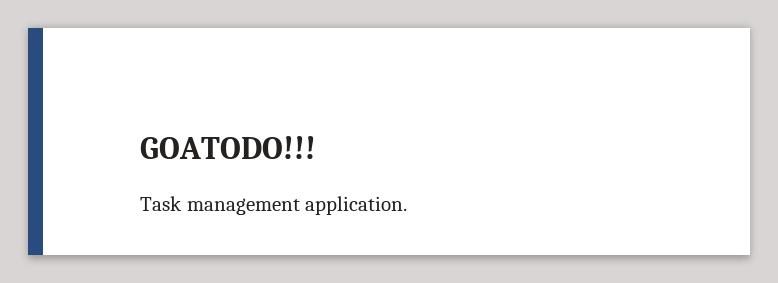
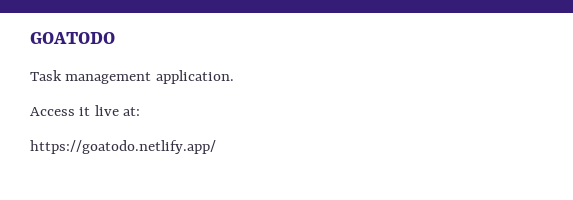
[140,136,316,159] GOATODO!!! -> [30,32,115,44] GOATODO
(408, 205) none -> [30,105,141,116] [30,140,216,154] // Access it live at: // https://goatodo.netlify.app/

